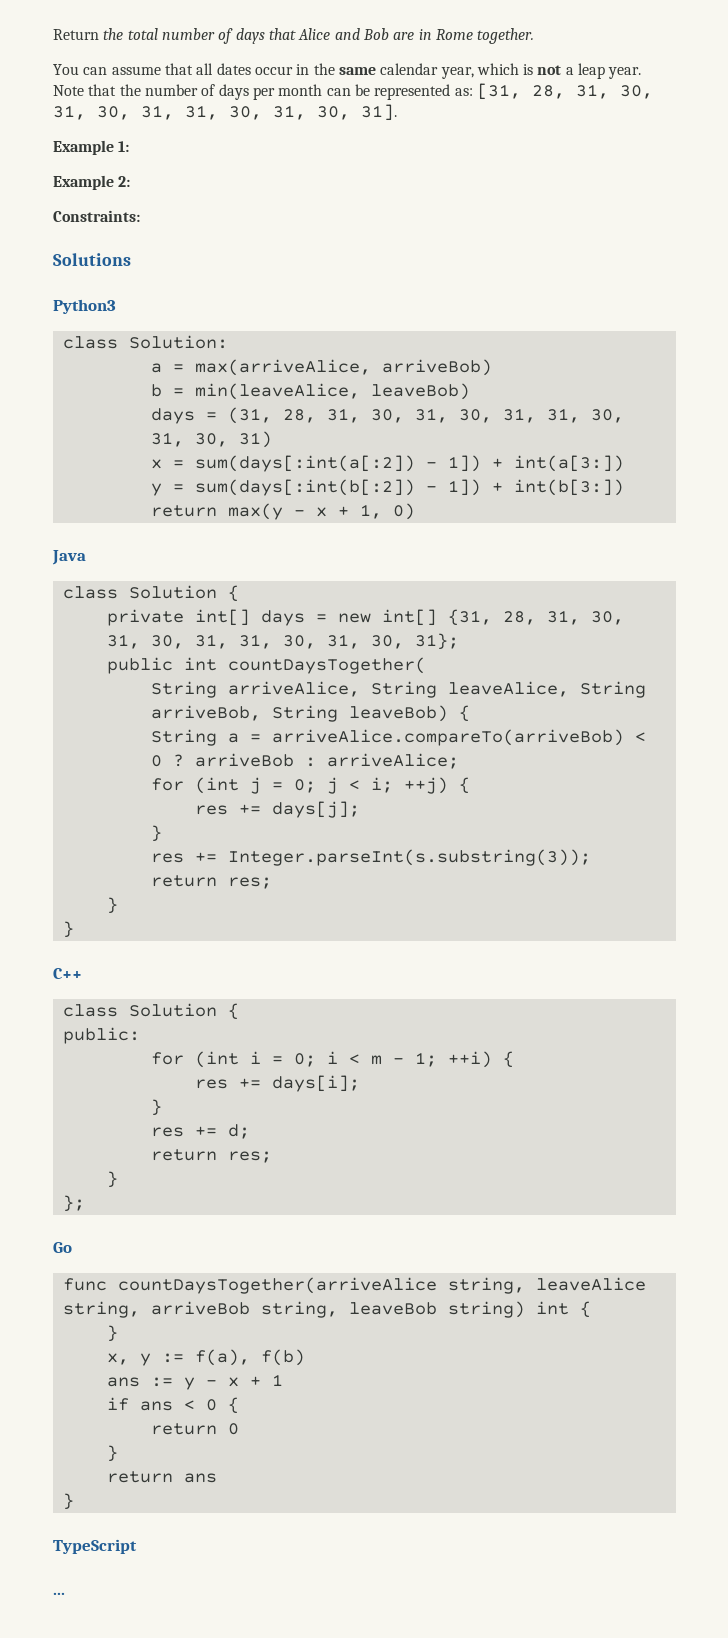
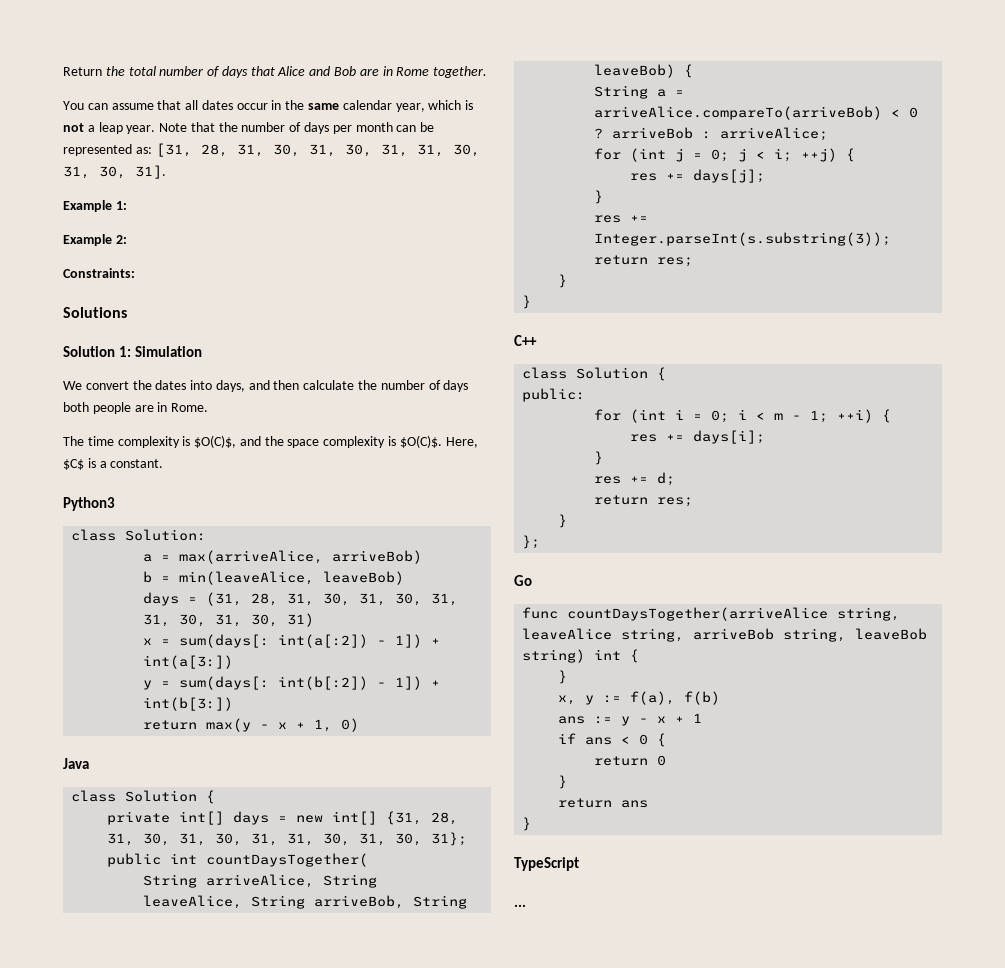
(131, 259) none -> [63,346,202,357] [63,380,469,392] [63,402,209,414] [63,435,478,448] [63,458,164,470] // Solution 1: Simulation // We convert the dates into days, and then calculate the number of days both people are in Rome. // The time complexity is $O(C)$, and the space complexity is $O(C)$. Here, $C$ is a constant.
[194,455,415,472] sum(days[:int(a[:2]) -> [179,634,369,648] sum(days[: int(a[:2])
[194,479,415,496] sum(days[:int(b[:2]) -> [179,676,369,690] sum(days[: int(b[:2])

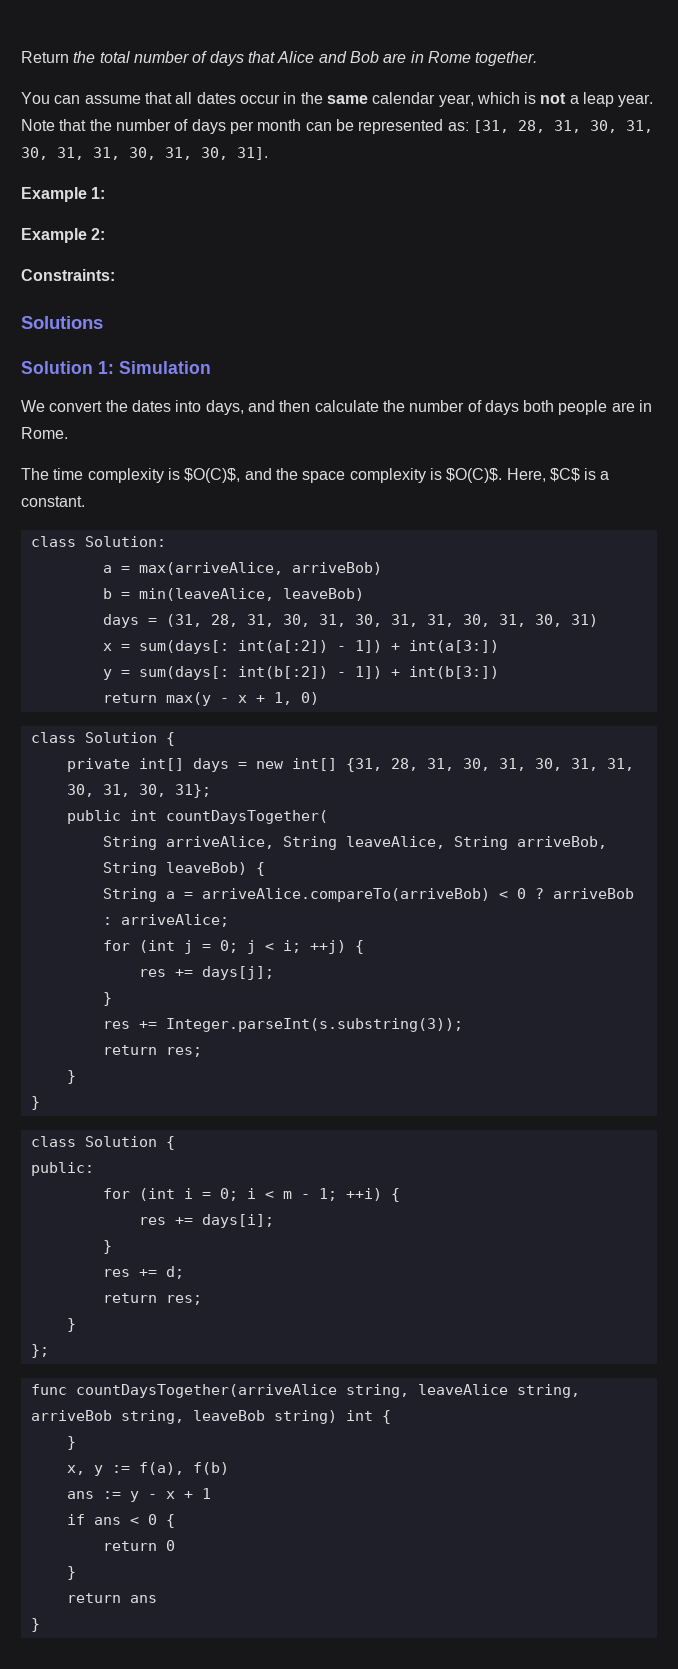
[63,497,115,511] // Python3 -> (85, 501) none
[63,758,89,769] // Java -> (319, 698) none
[514,335,537,346] // C++ -> (40, 1103) none
[514,575,532,586] // Go -> (49, 1351) none
[514,857,579,871] [514,904,526,907] // TypeScript // ... -> (40, 1625) none

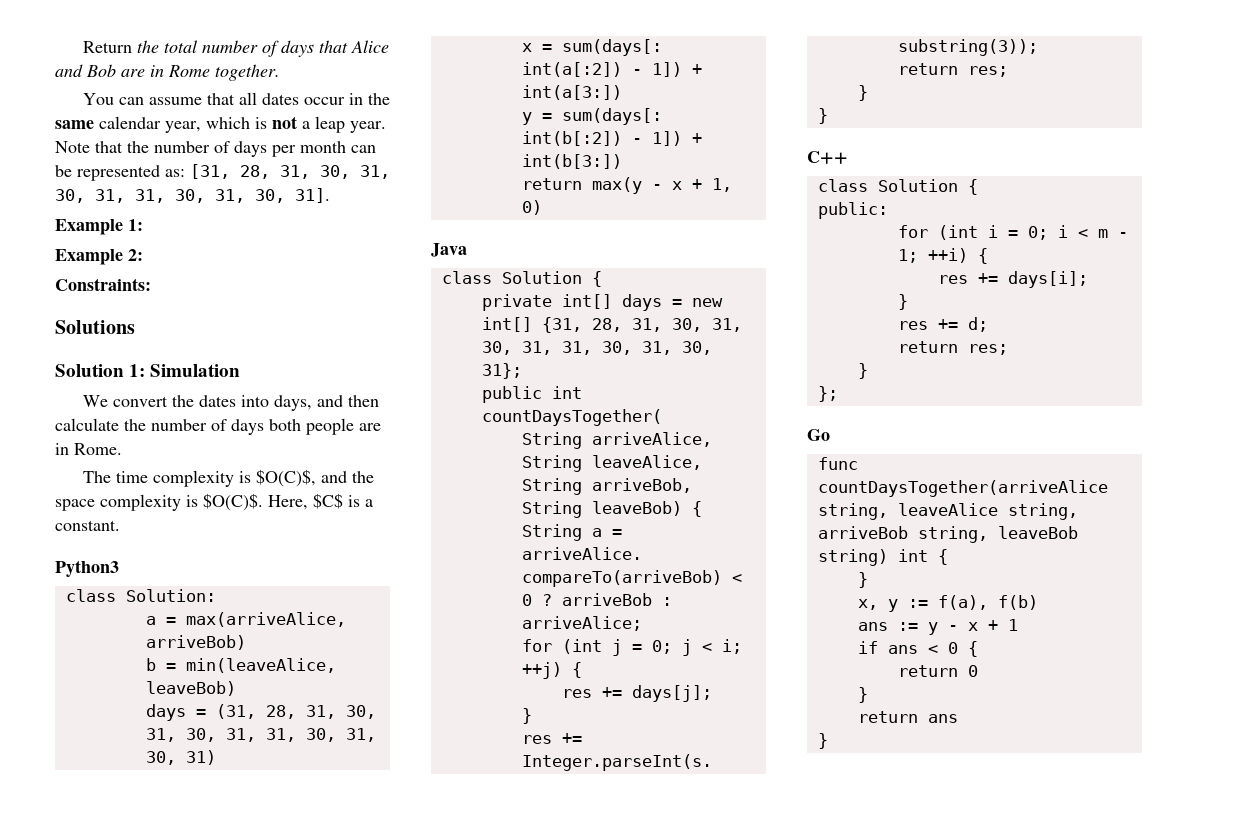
(85, 501) none -> [55,560,119,577] // Python3
(319, 698) none -> [431,243,467,257] // Java
(40, 1103) none -> [807,151,848,164] // C++
(49, 1351) none -> [807,429,830,441] // Go

